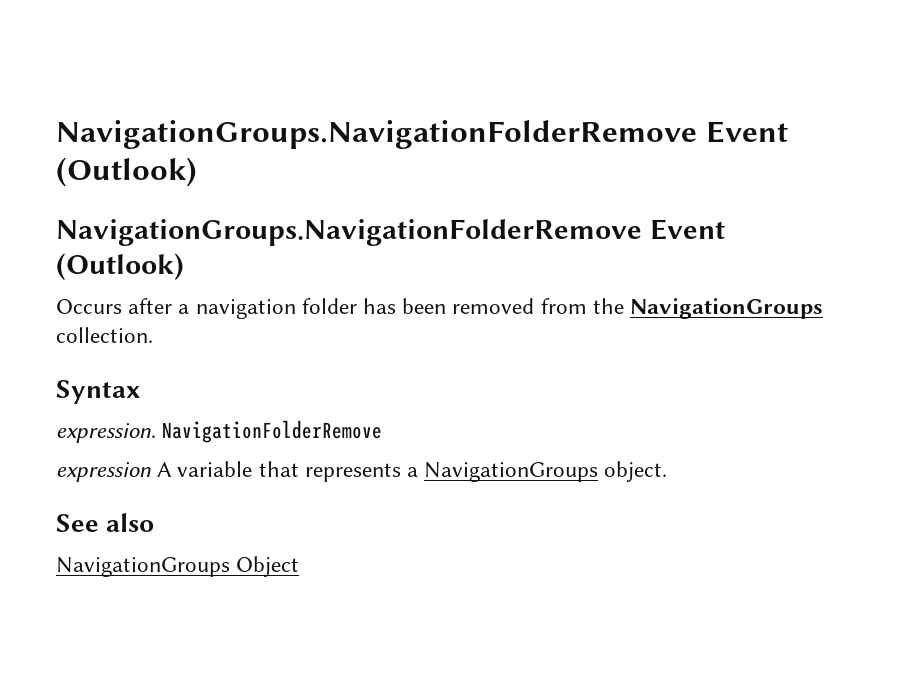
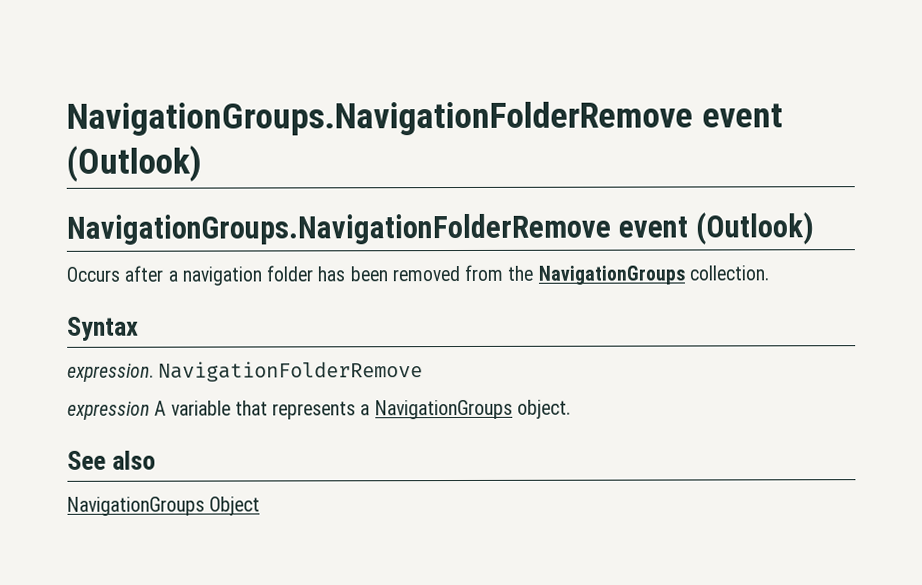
[56,120,788,149] NavigationGroups.NavigationFolderRemove Event -> [66,101,783,136] NavigationGroups.NavigationFolderRemove event
[649,219,725,240] Event -> [618,216,689,238] event

